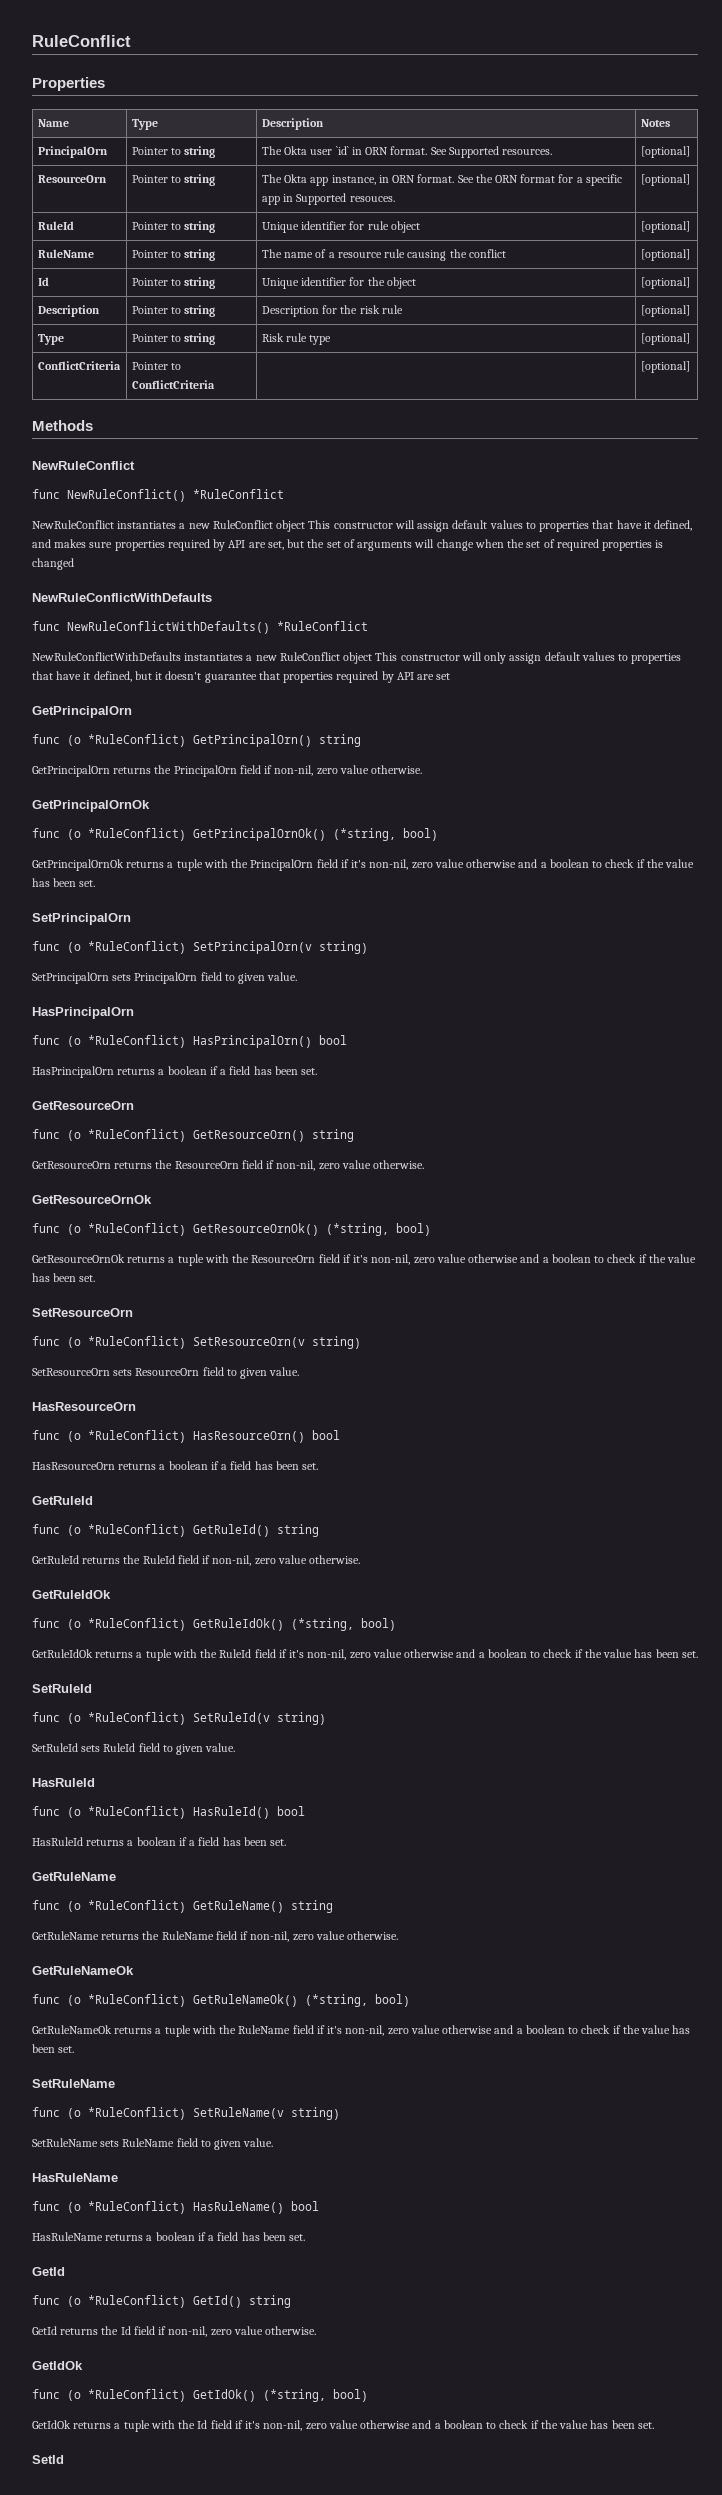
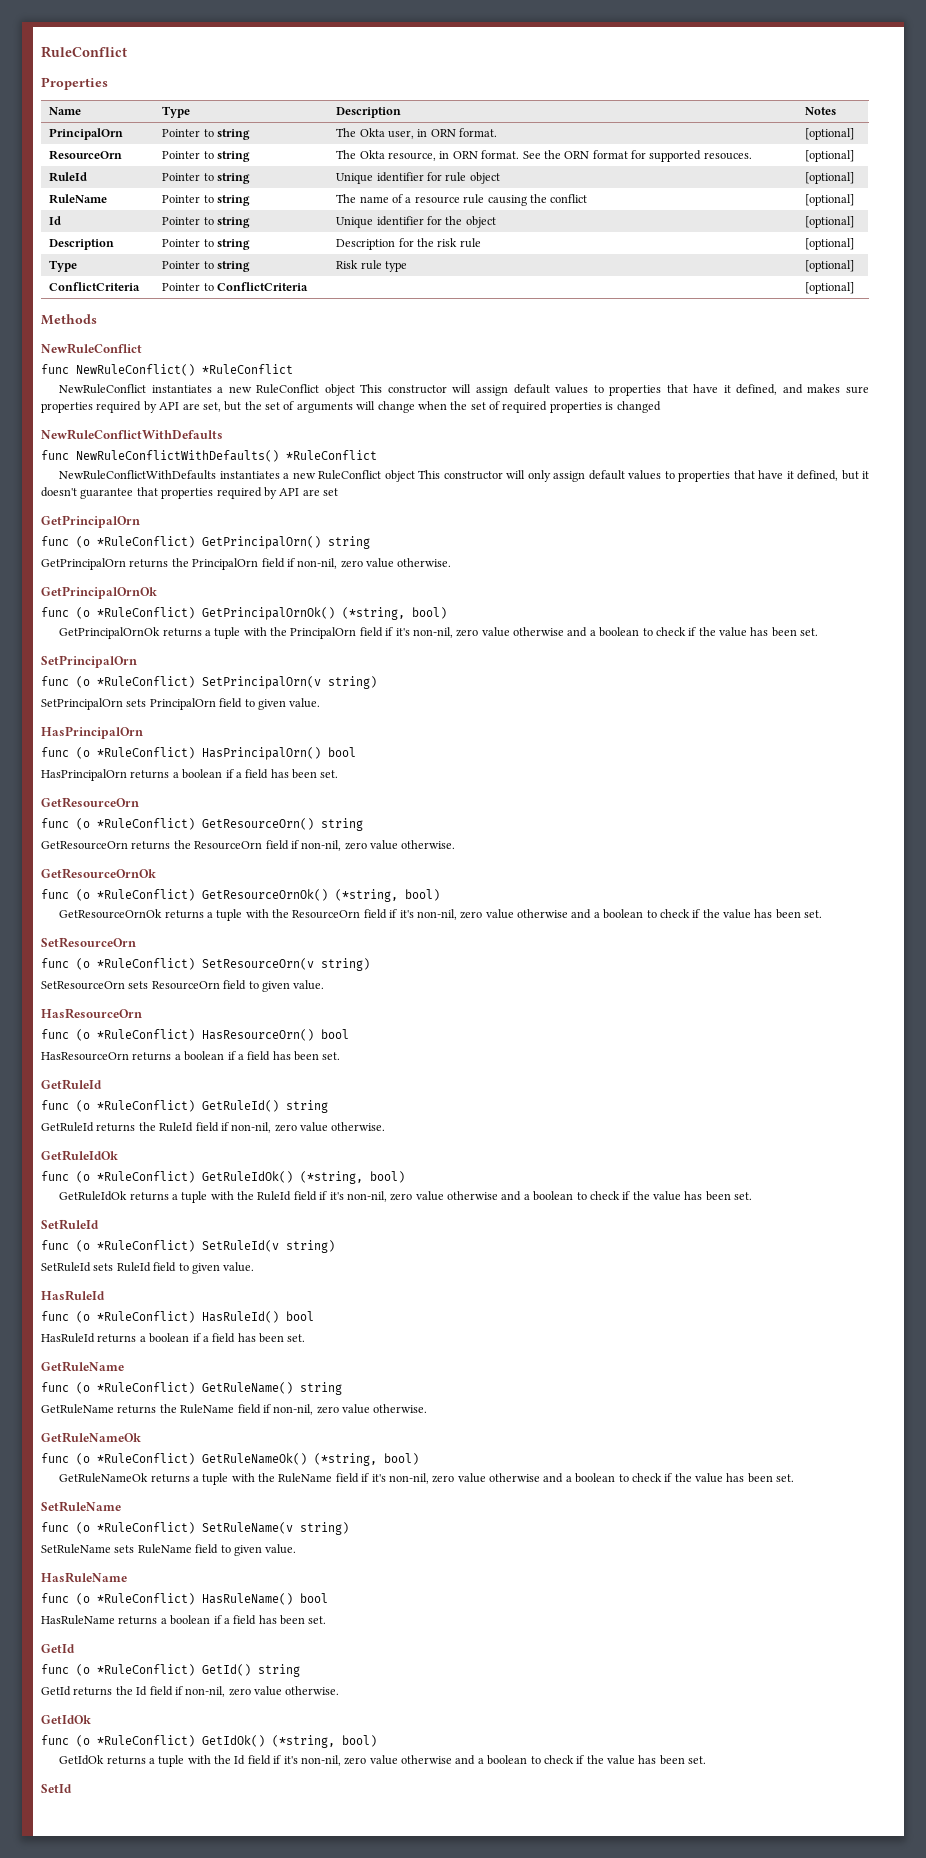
[310,146,552,158] user `id` in ORN format. See Supported resources. -> [388,128,498,139] user, in ORN format.
[310,175,376,186] app instance, -> [388,152,437,161] resource,
[576,174,622,186] [261,193,347,205] a specific app in Supported -> [649,150,702,162] supported

